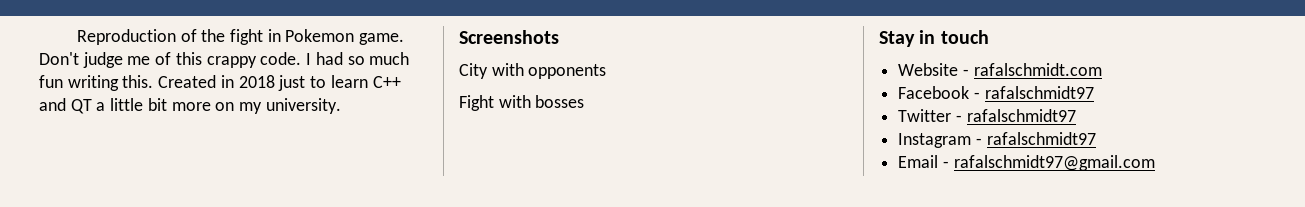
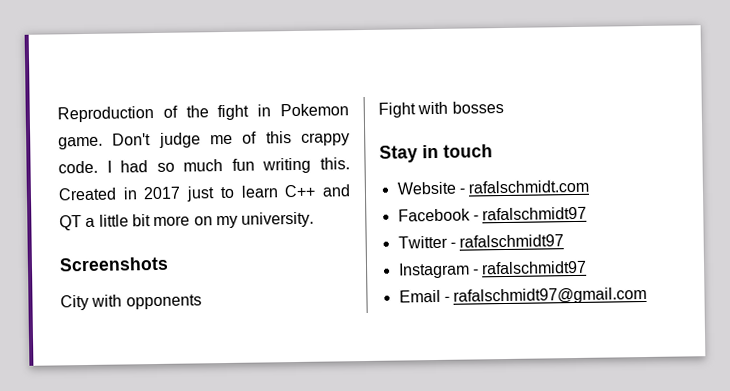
[238,75,275,88] 2018 -> [143,186,182,200] 2017

